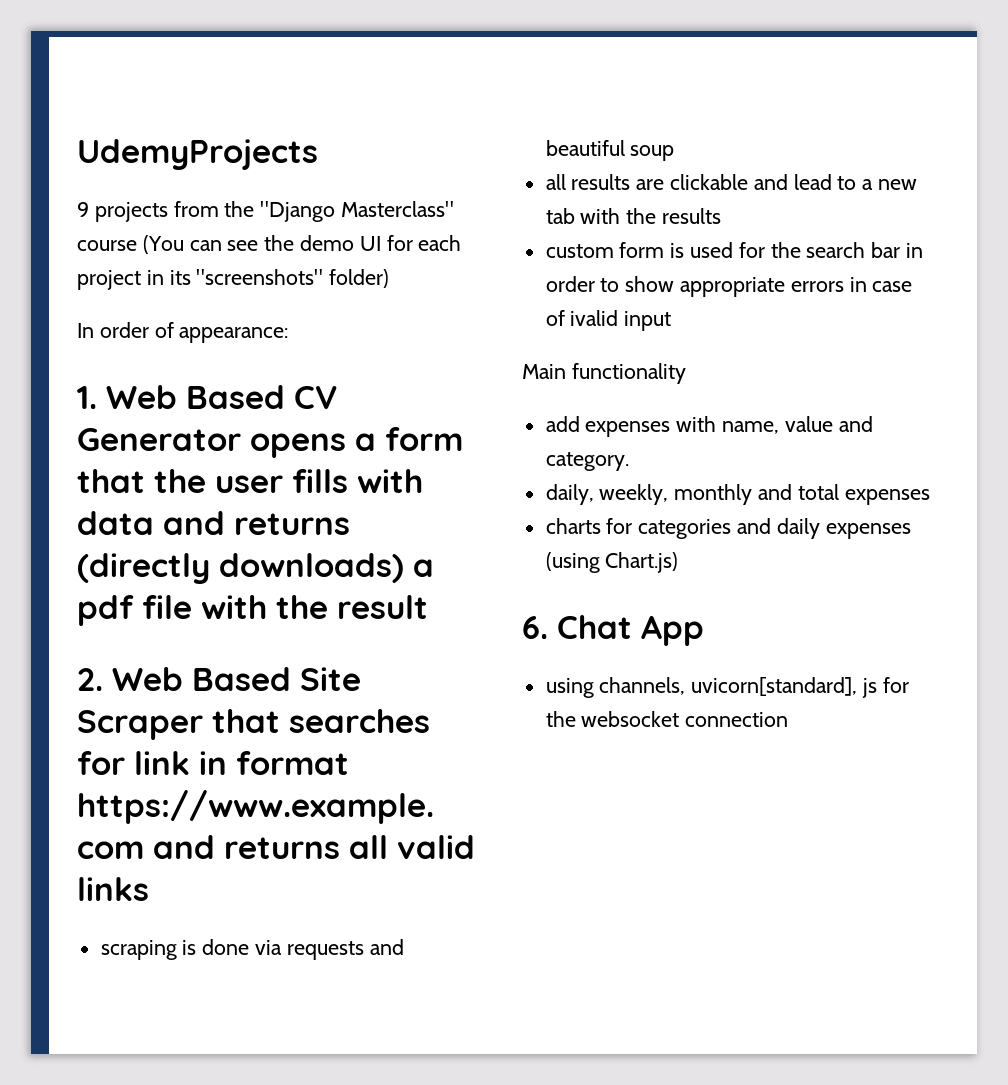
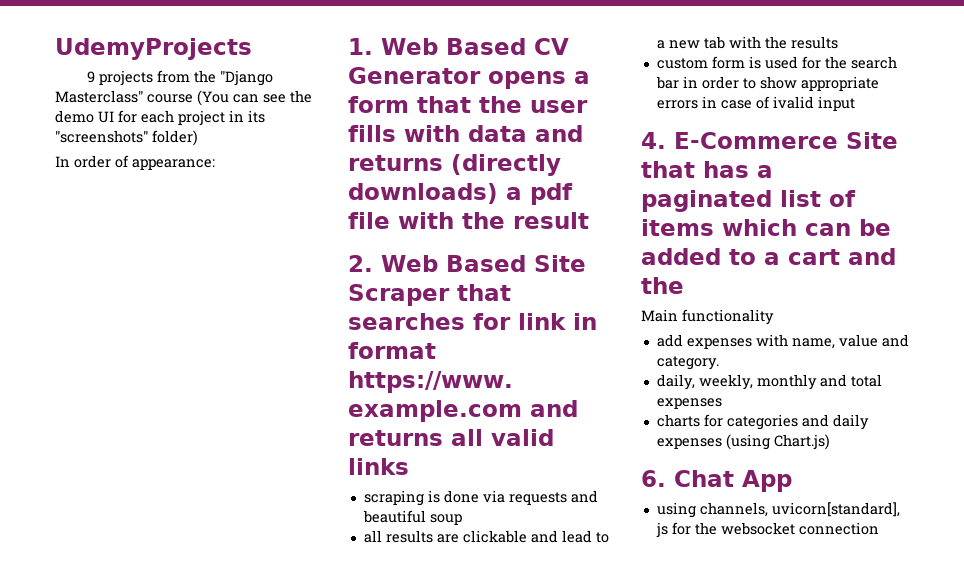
(672, 321) none -> [641,132,898,149] [641,161,773,178] [641,190,856,212] [641,219,891,236] [641,248,896,265] [641,277,684,294] // 4. E-Commerce Site that has a paginated list of items which can be added to a cart and the

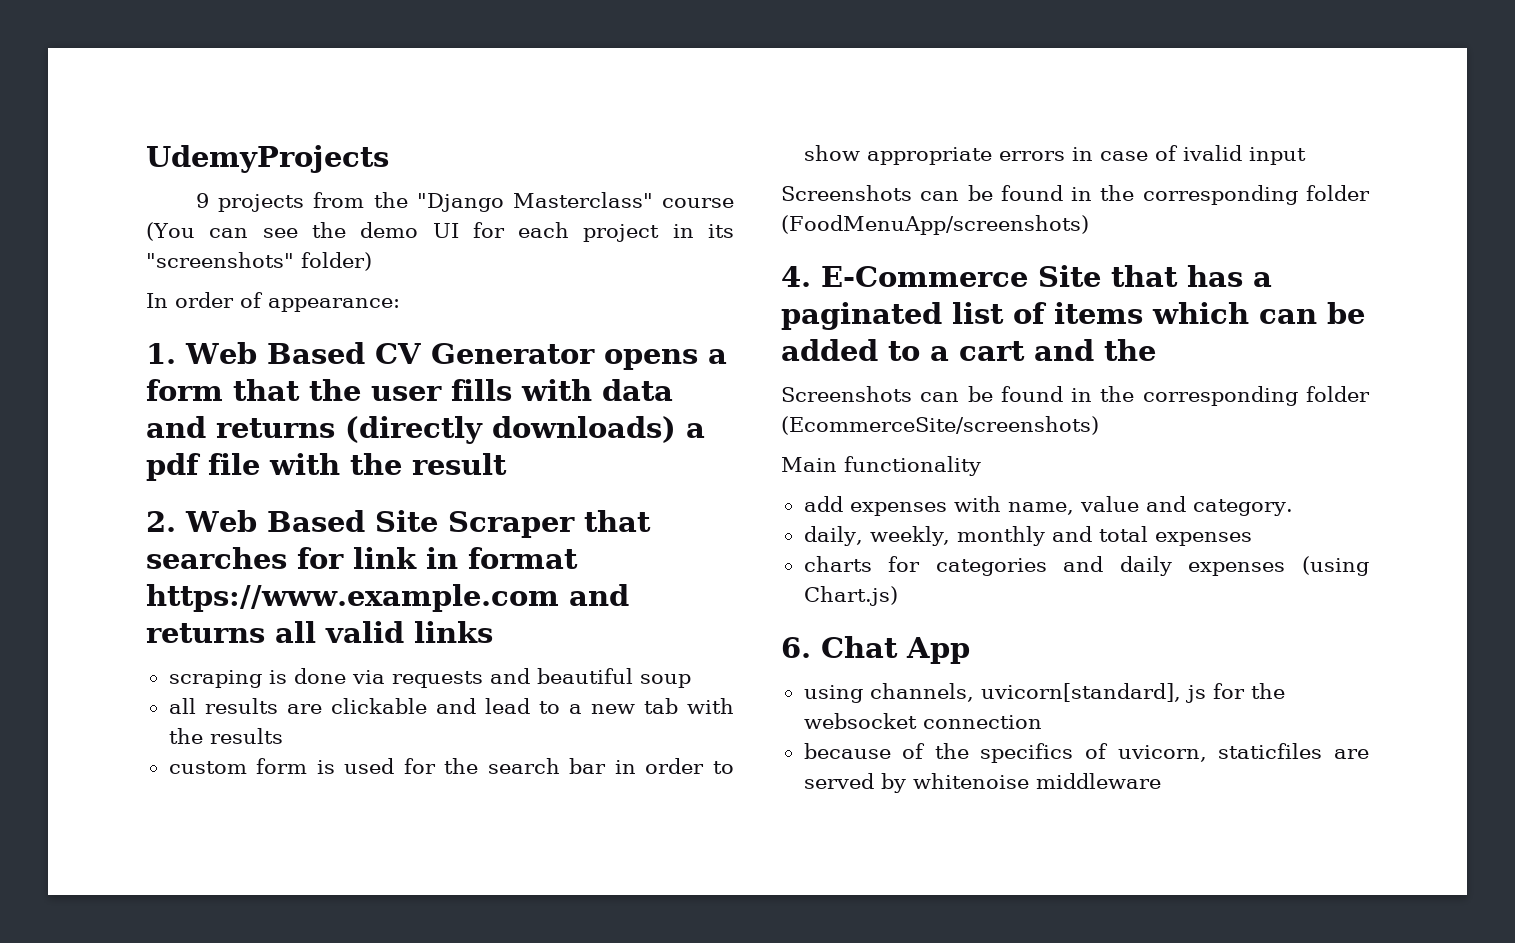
(855, 103) none -> [781,185,1370,205] [781,215,1089,235] // Screenshots can be found in the corresponding folder (FoodMenuApp/screenshots)
(684, 285) none -> [781,386,1370,406] [781,416,1099,435] // Screenshots can be found in the corresponding folder (EcommerceSite/screenshots)
(879, 528) none -> [803,743,1369,763] [803,773,1161,793] // because of the specifics of uvicorn, staticfiles are served by whitenoise middleware

